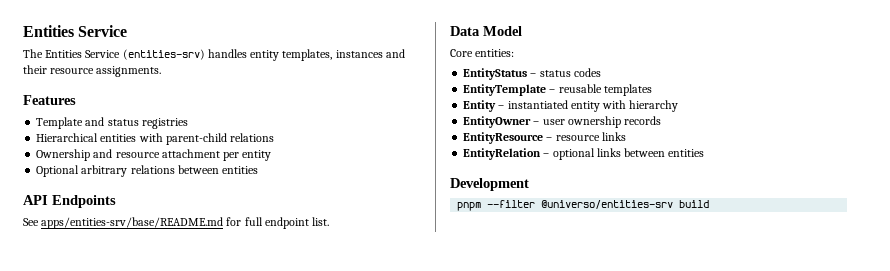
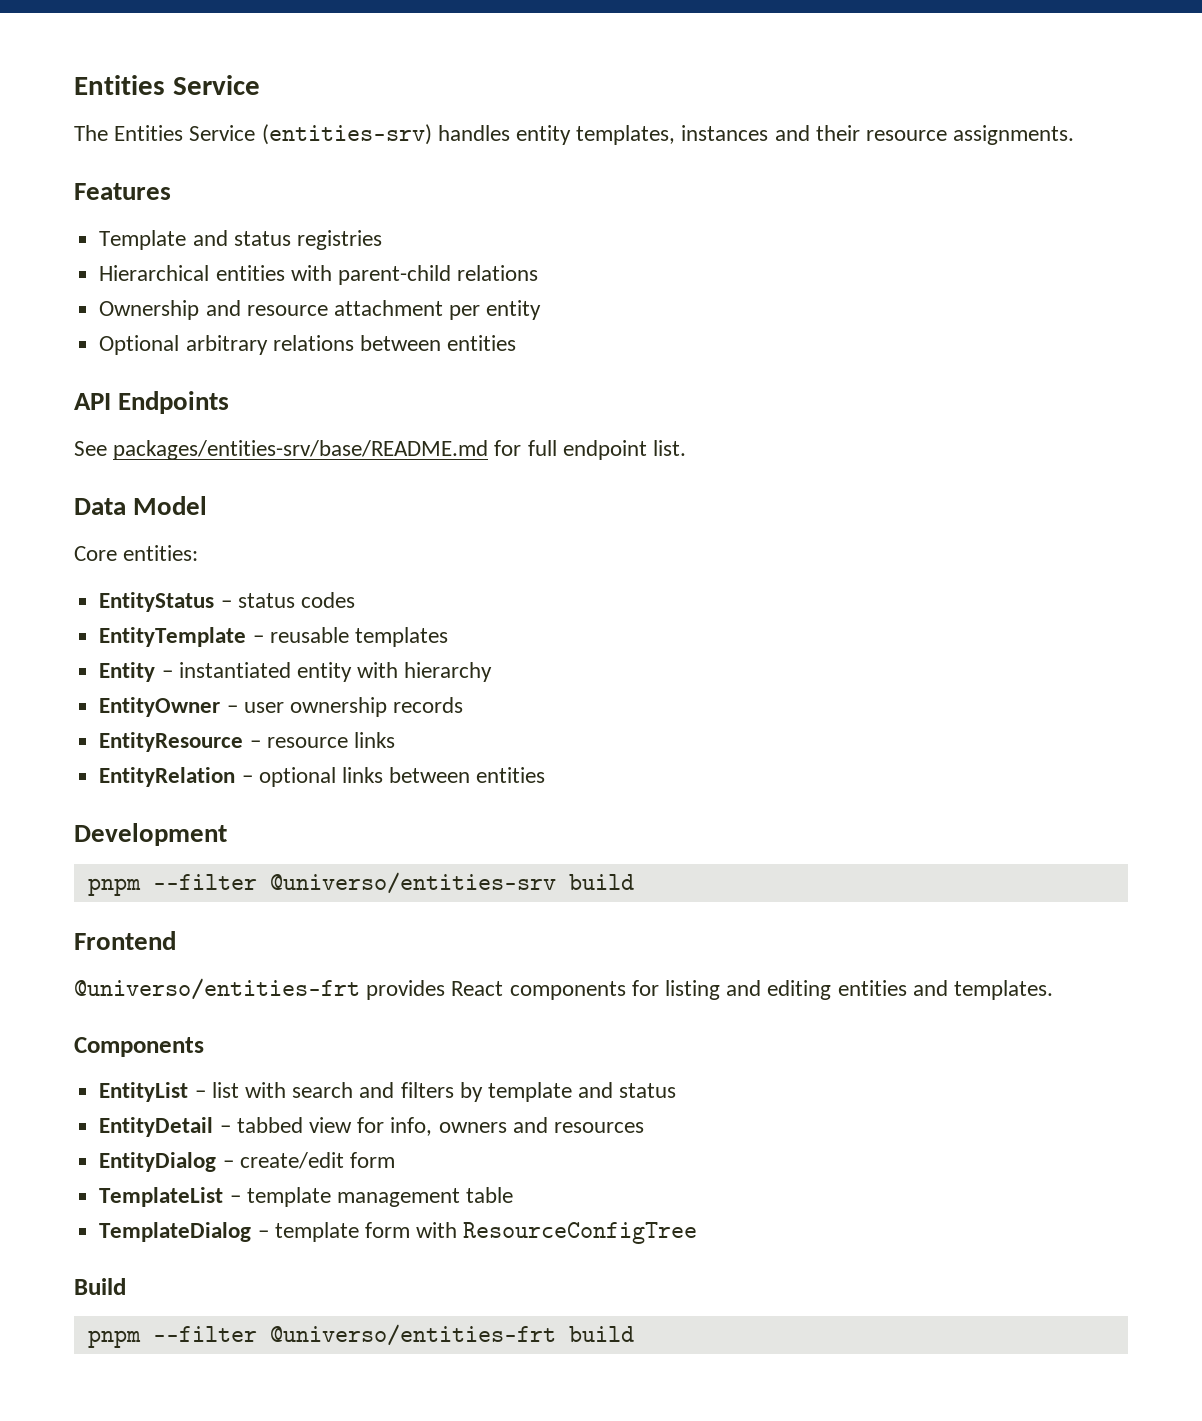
[41,217,224,229] apps/entities-srv/base/README.md -> [113,440,489,460] packages/entities-srv/base/README.md
(710, 204) none -> [74,931,176,950] [74,978,1054,1000] [74,1037,204,1057] [99,1082,677,1102] [99,1117,644,1137] [99,1152,395,1172] [99,1187,514,1207] [99,1222,698,1244] [74,1278,126,1295] [87,1324,634,1348] // Frontend // @universo/entities-frt provides React components for listing and editing entities and templates. // Components // EntityList – list with search and filters by template and status // EntityDetail – tabbed view for info, owners and resources // EntityDialog – create/edit form // TemplateList – template management table // TemplateDialog – template form with ResourceConfigTree // Build // pnpm --filter @universo/entities-frt build

